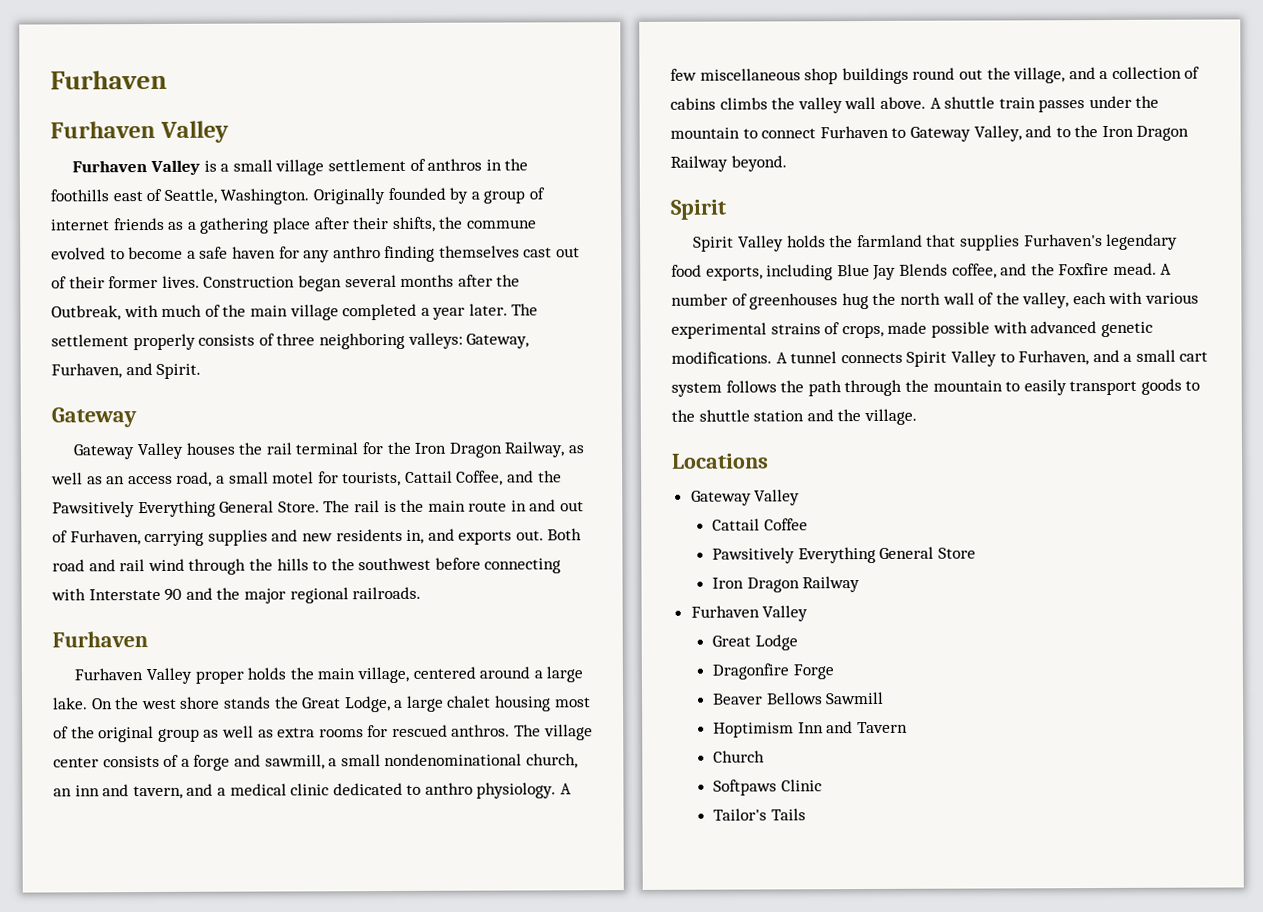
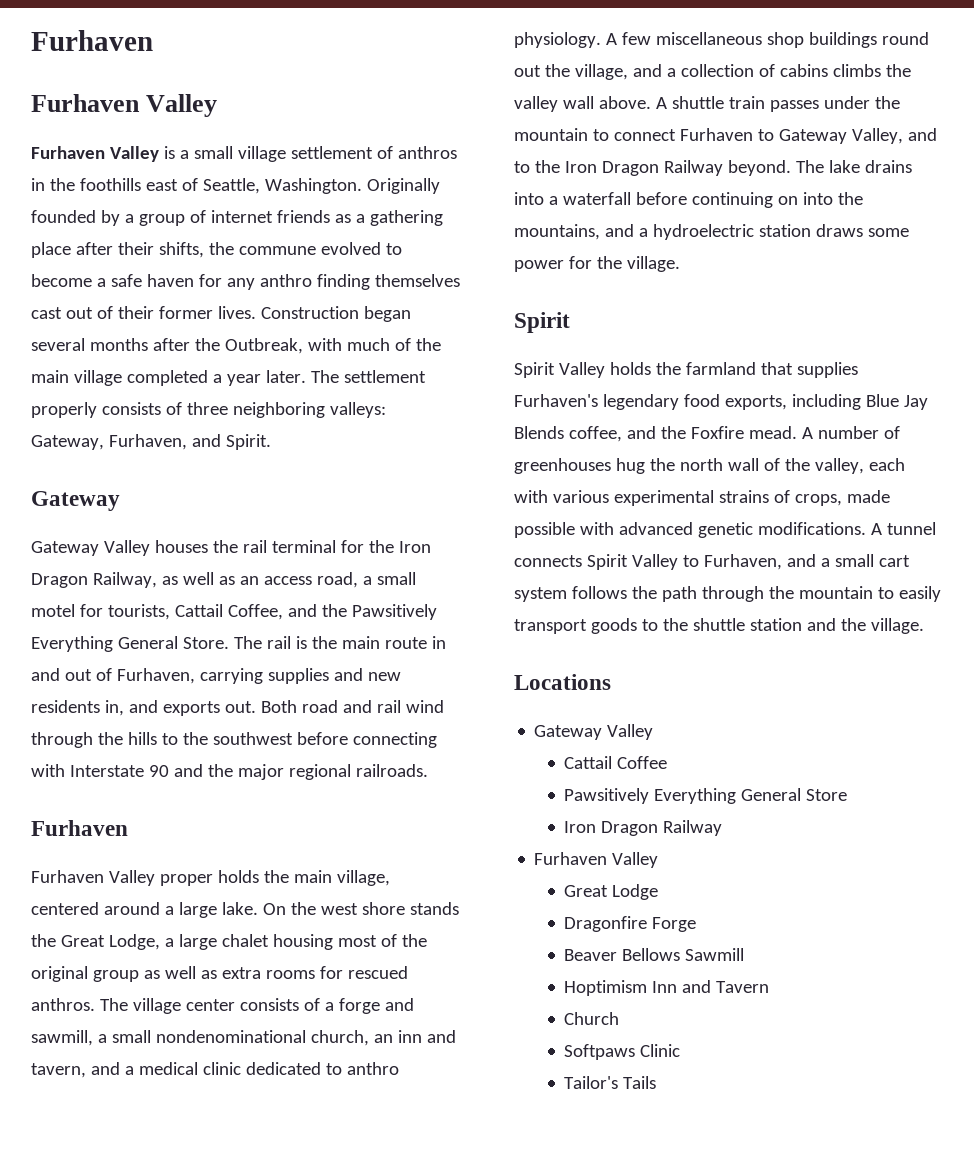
(787, 163) none -> [795,160,912,173] [514,192,863,208] [514,224,909,240] [514,256,680,272] The lake drains into a waterfall before continuing on into the mountains, and a hydroelectric station draws some power for the village.

